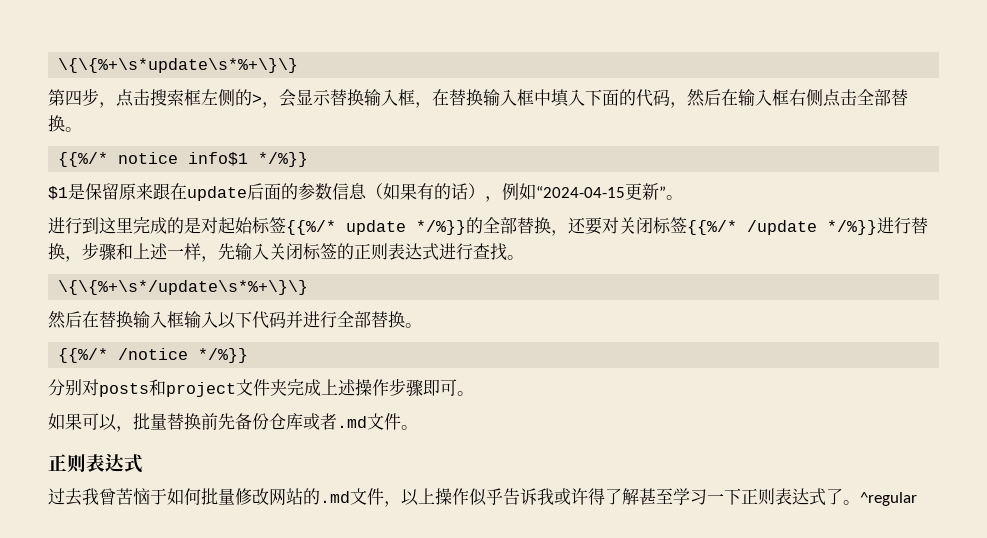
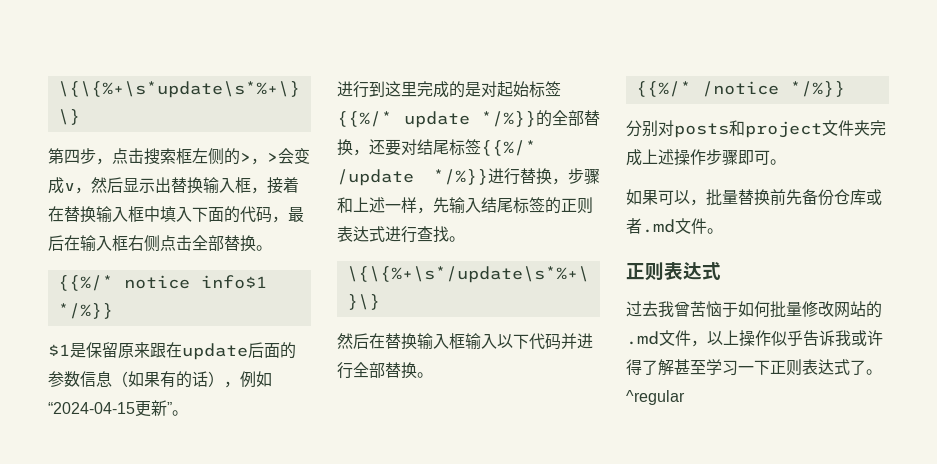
[279,89,331,107] 会显示 -> [267,148,310,164] [48,177,171,194] >会变成v，然后显示出
(432, 105) none -> [267,177,299,194] 接着
[687,89,705,107] 然 -> [288,207,304,222] 最
[619,217,653,234] 关闭 -> [417,139,449,155] 结尾
[269,243,303,260] 关闭 -> [481,197,513,213] 结尾

